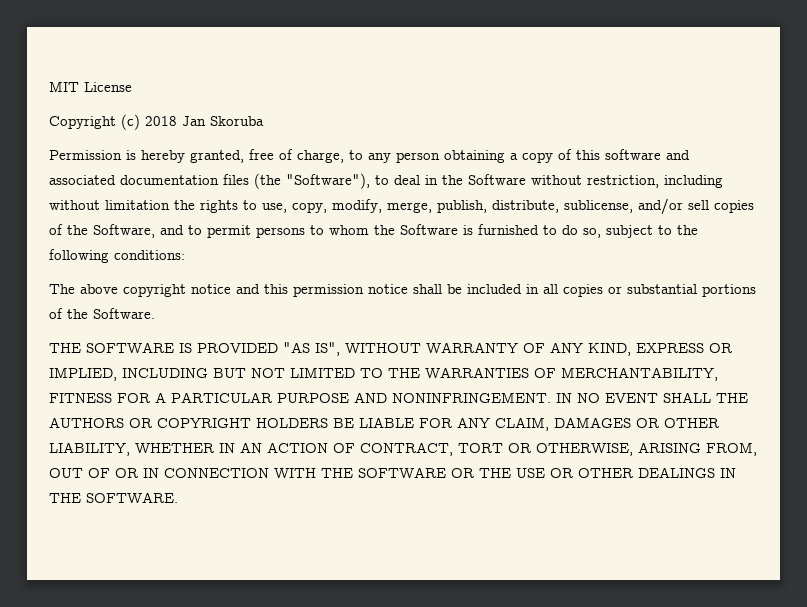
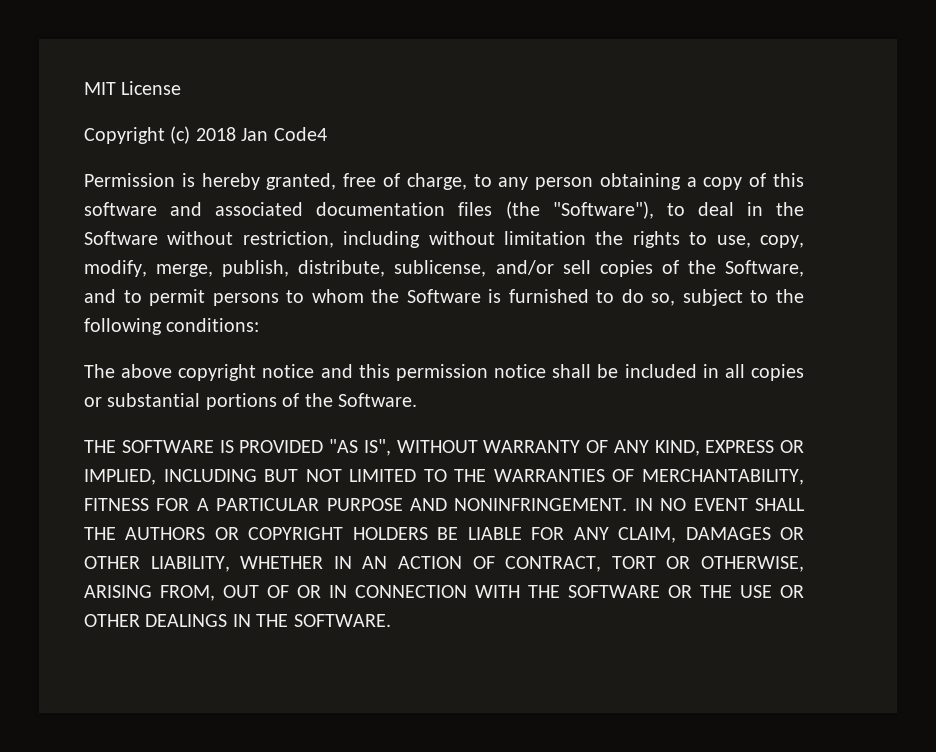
[210,116,264,126] Skoruba -> [273,127,327,141] Code4

